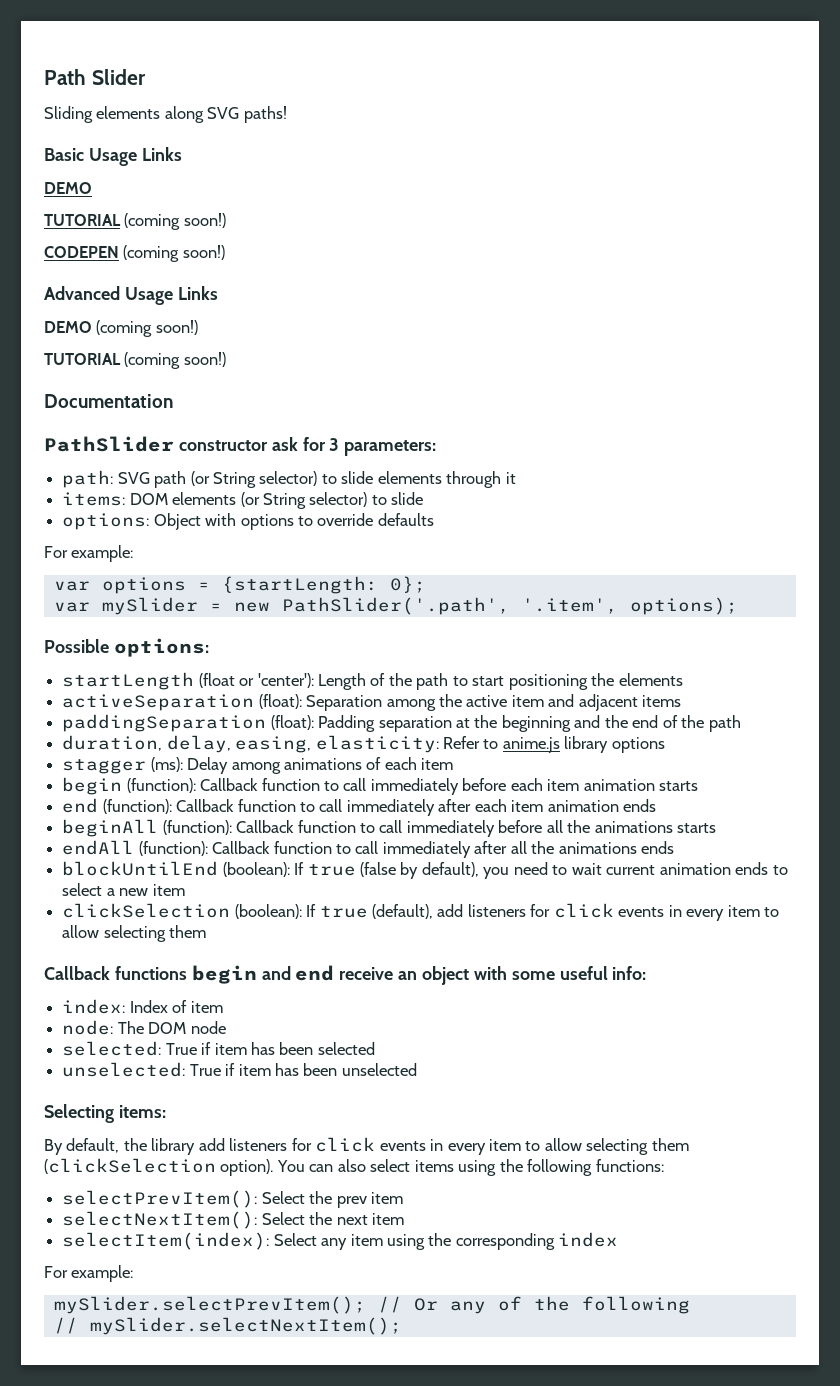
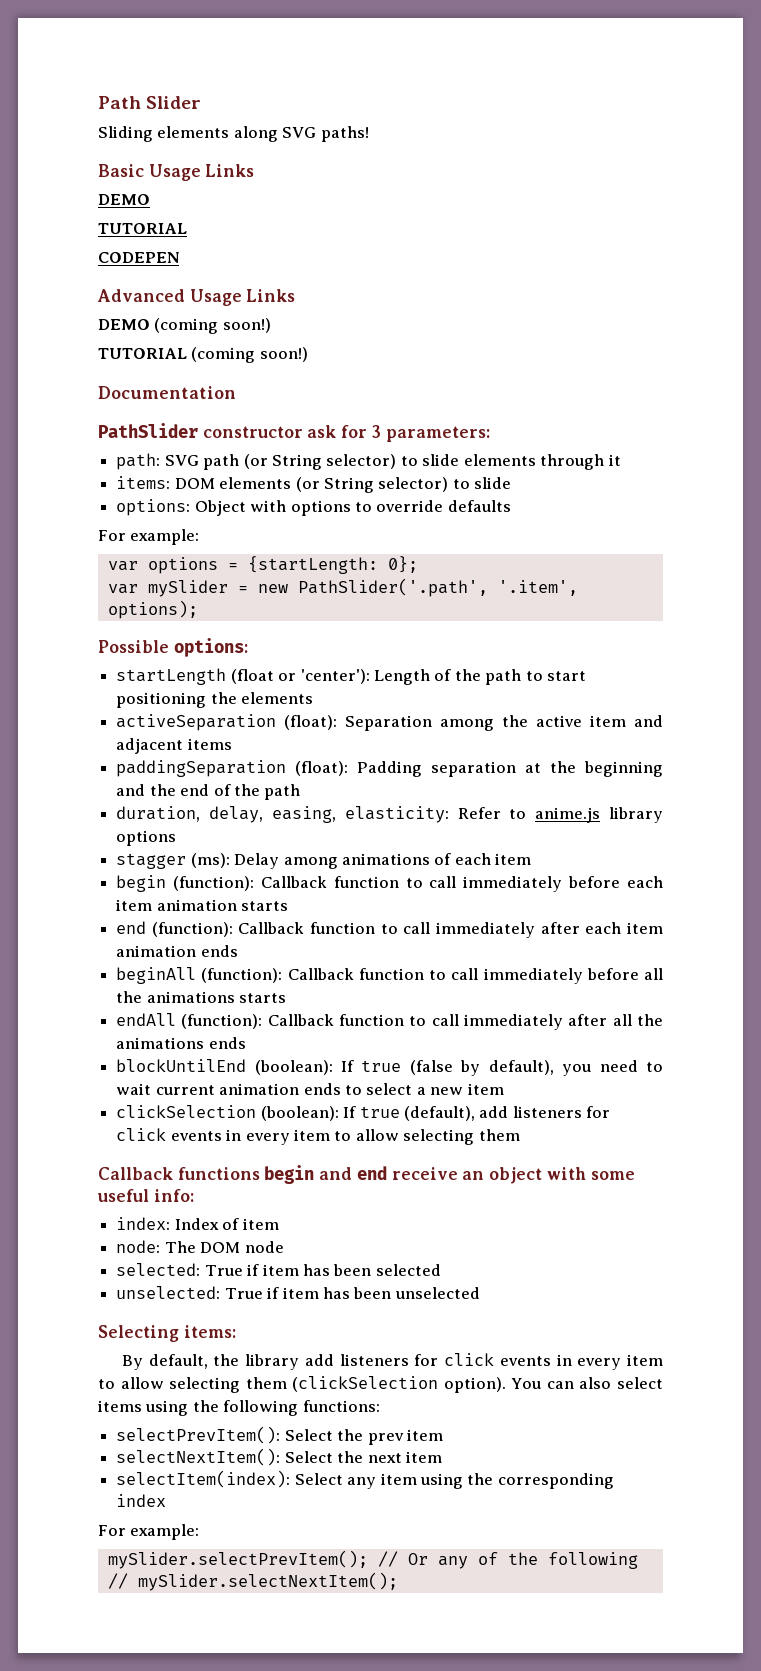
[124,213,226,230] (coming soon!) -> (187, 228) none
[123,245,225,262] (coming soon!) -> (179, 257) none

